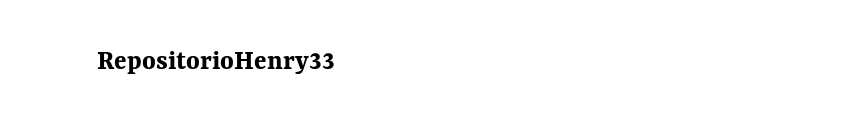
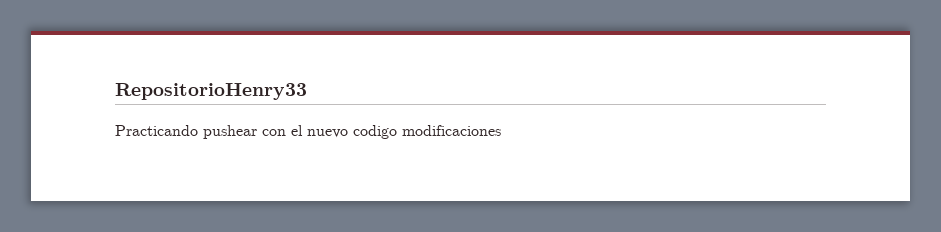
(335, 62) none -> [115,125,501,139] // Practicando pushear con el nuevo codigo modificaciones

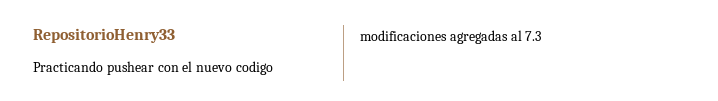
(501, 130) none -> [449,30,542,44] agregadas al 7.3

